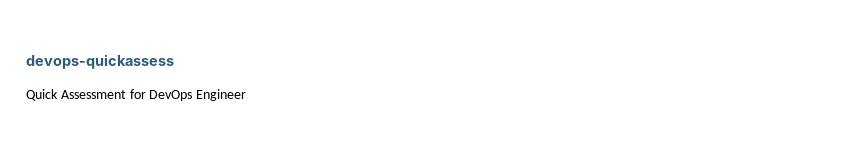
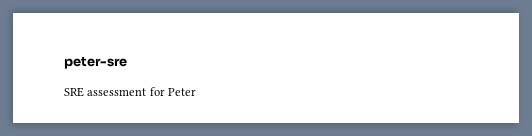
[26,54,174,69] [26,89,247,101] devops-quickassess // Quick Assessment for DevOps Engineer -> [64,56,127,69] [64,87,197,97] peter-sre // SRE assessment for Peter

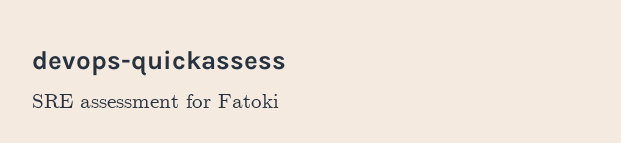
[64,56,127,69] peter-sre -> [32,50,286,76] devops-quickassess
[168,88,197,96] Peter -> [218,94,279,108] Fatoki

